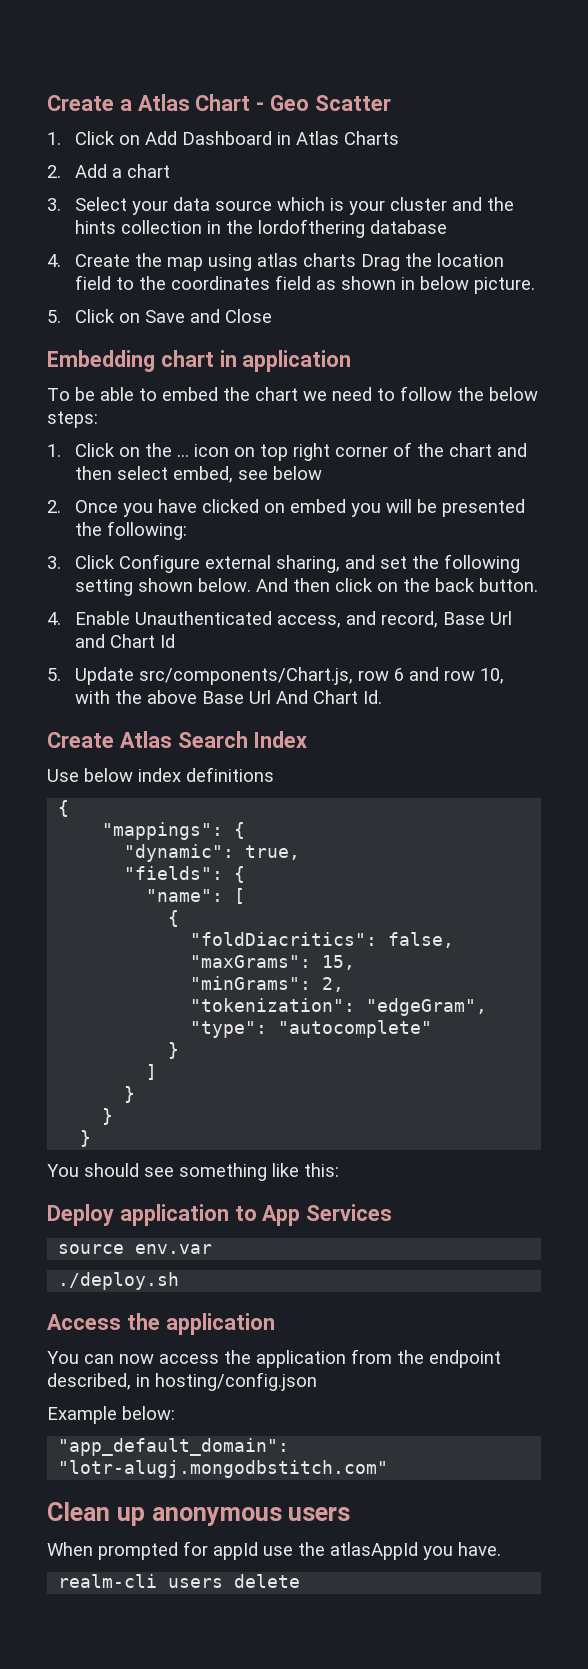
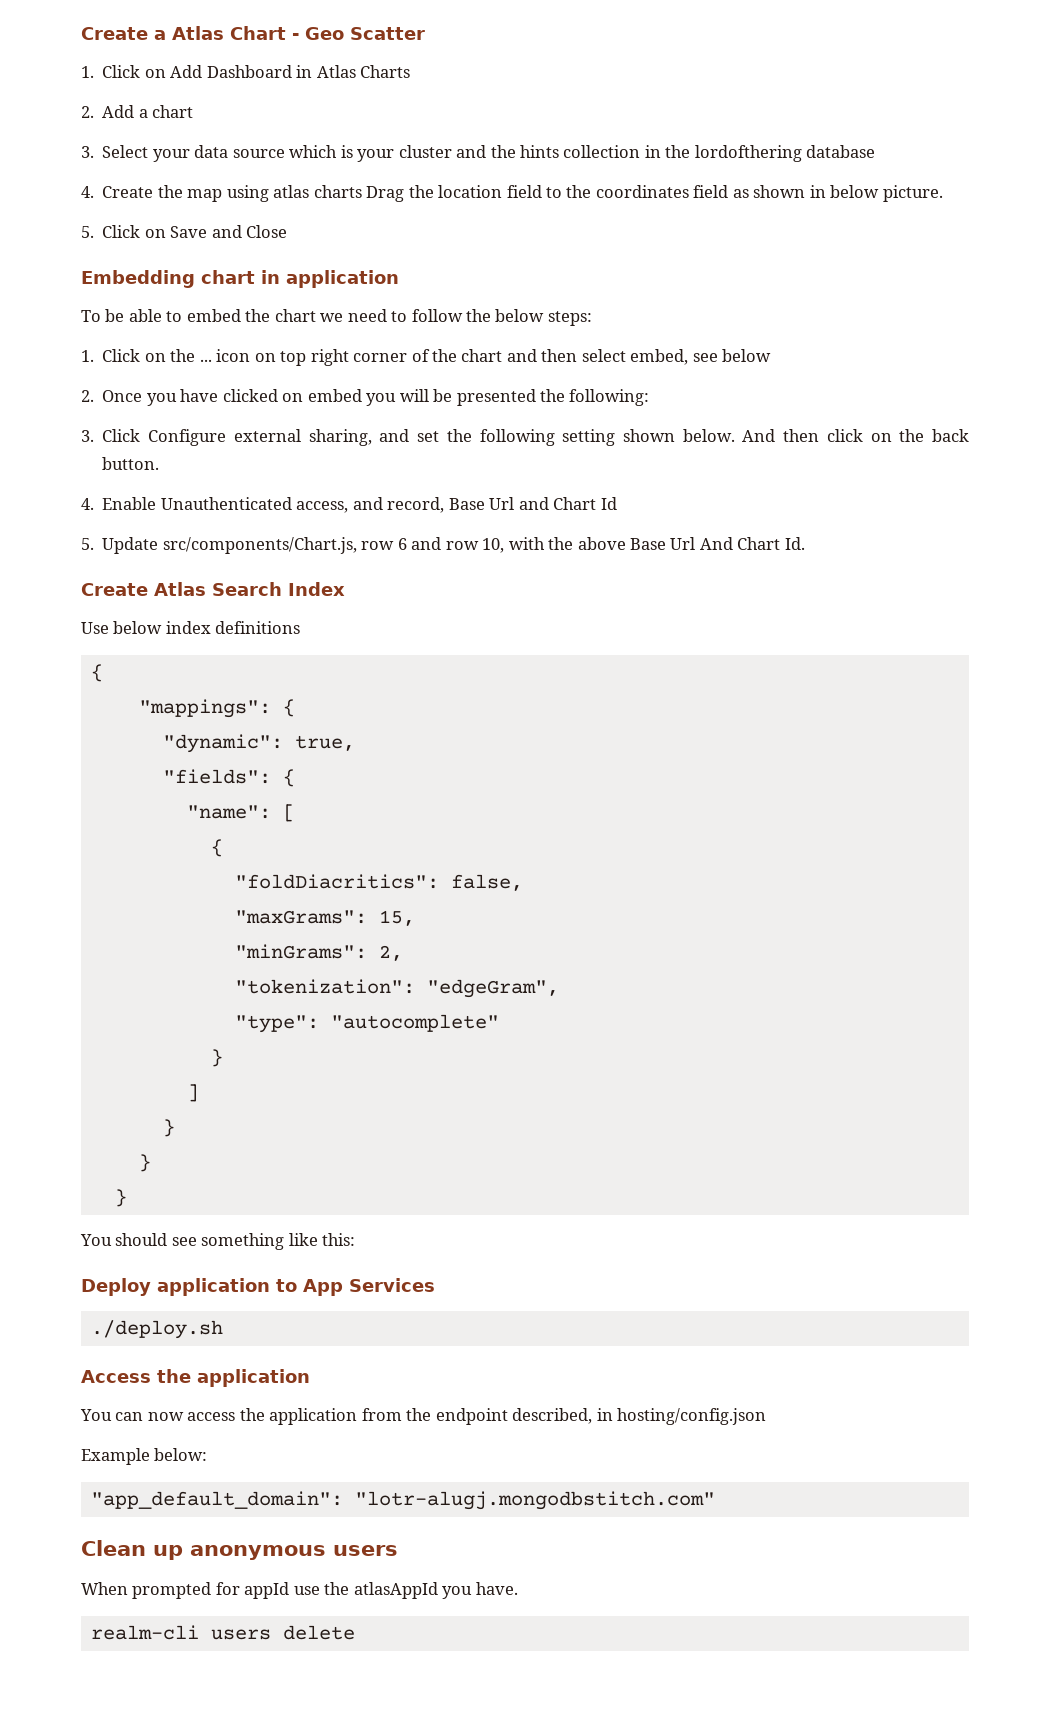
[58,1244,213,1254] // source env.var -> (435, 1285) none

